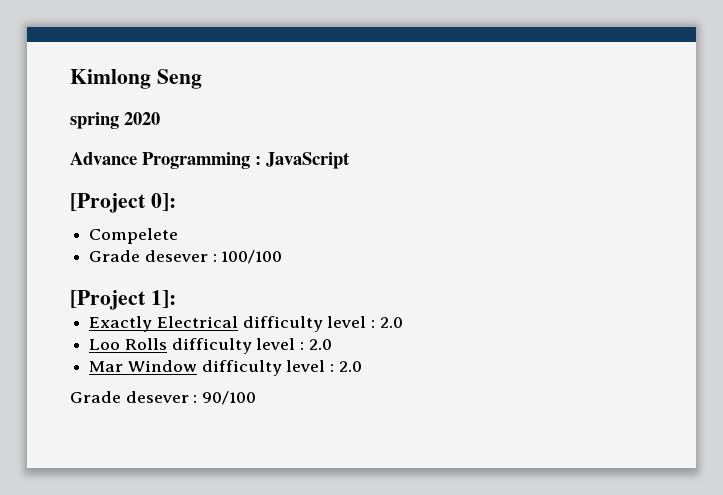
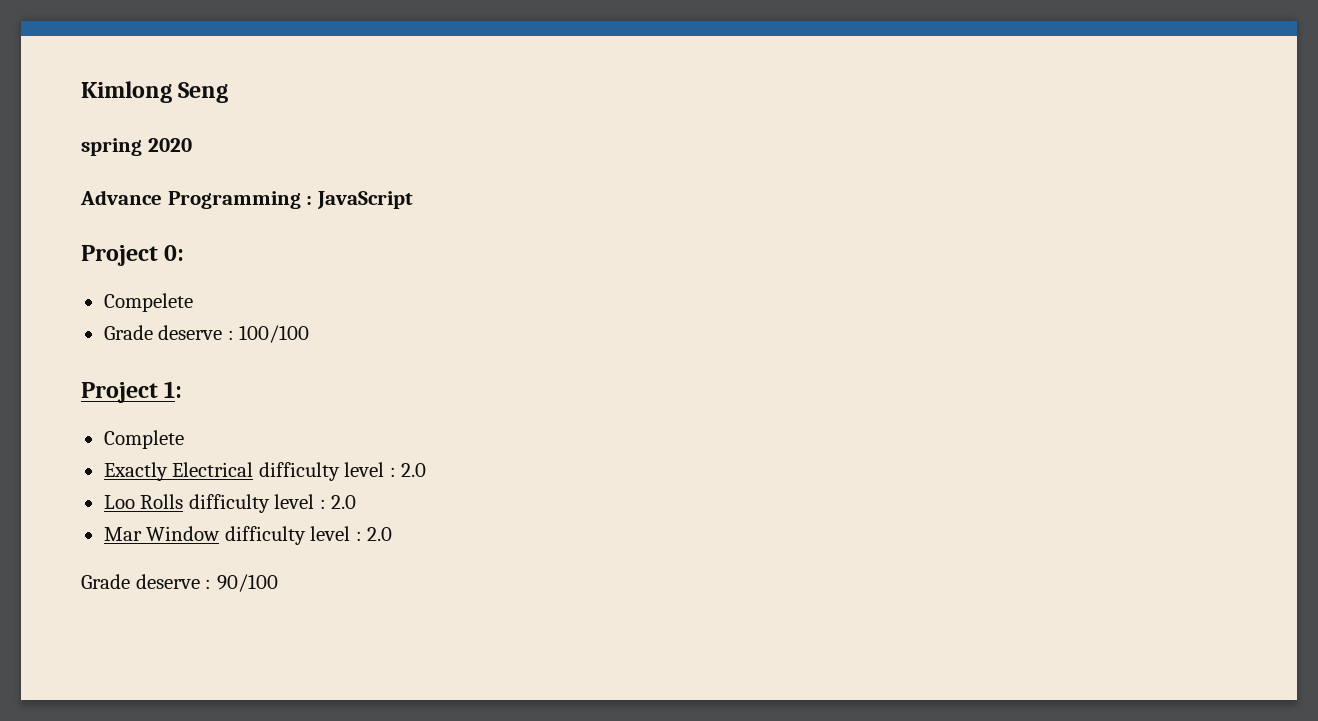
[70,193,176,213] [Project 0]: -> [81,245,185,266] Project 0:
[144,250,208,262] desever -> [158,325,223,340] deserve
[70,290,176,310] [Project 1]: -> [81,381,183,403] [103,430,184,449] Project 1: // Complete
[125,391,189,403] desever -> [135,574,200,589] deserve

